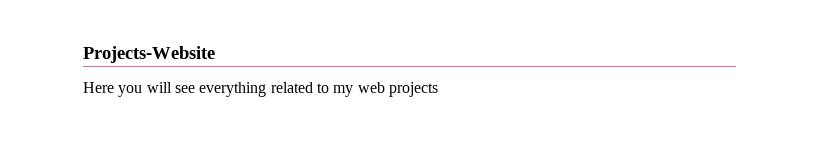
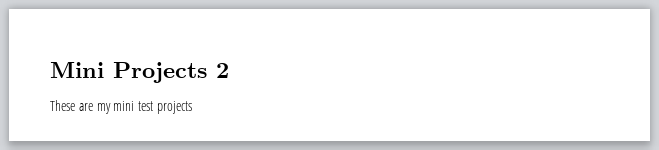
[83,46,215,63] [83,82,385,97] Projects-Website // Here you will see everything related to my web -> [50,62,229,83] [50,100,154,114] Mini Projects 2 // These are my mini test

